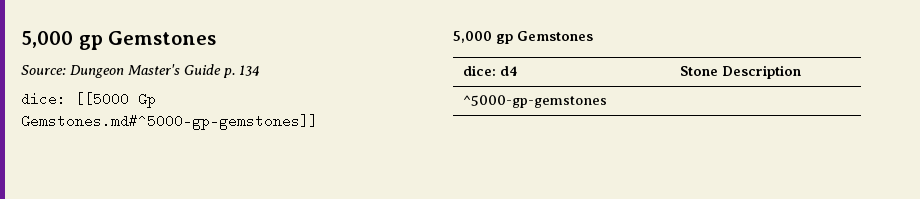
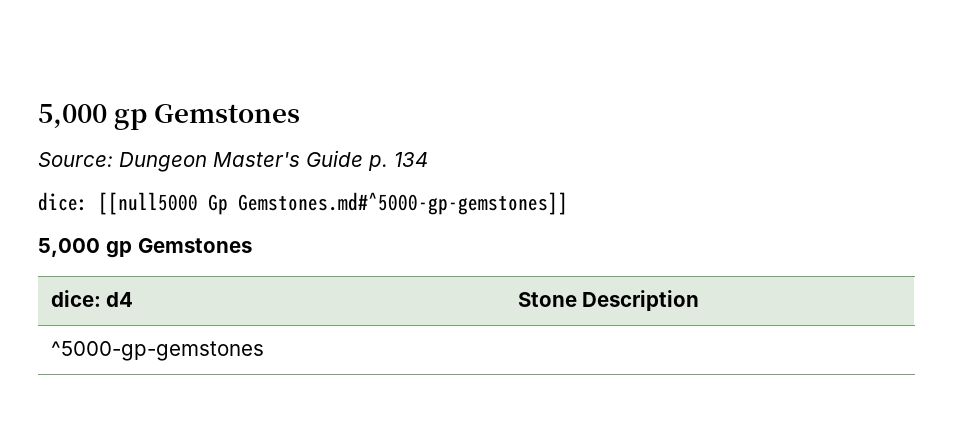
[75,92,129,106] [[5000 -> [98,192,198,215] [[null5000

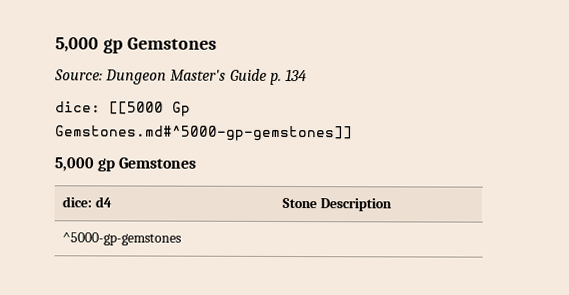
[98,192,198,215] [[null5000 -> [109,101,164,115] [[5000

